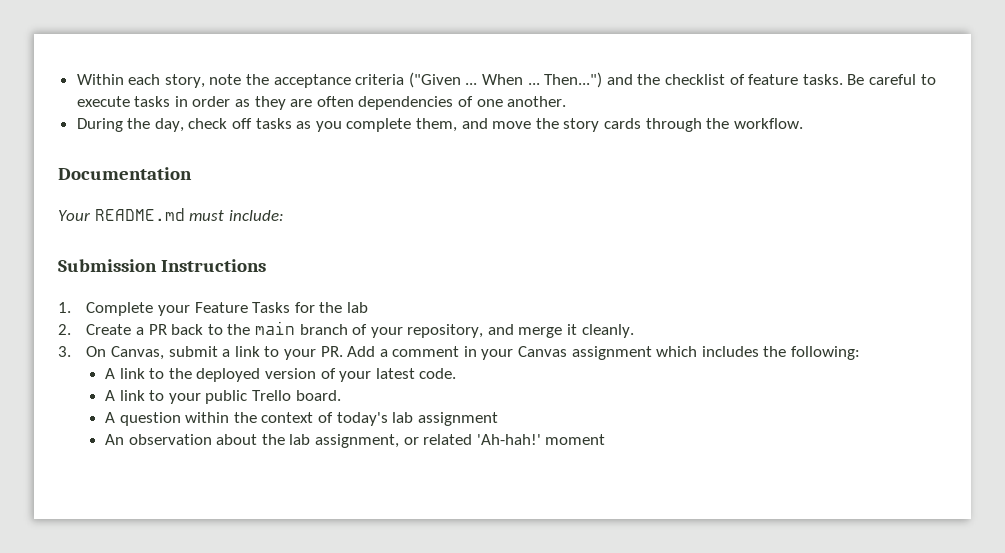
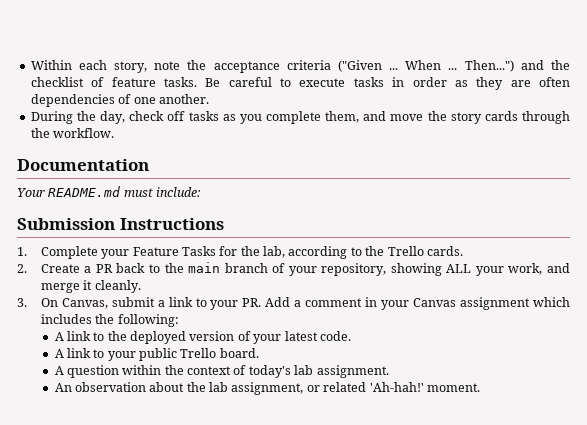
[346,302,368,313] lab -> [263,246,463,259] lab, according to the Trello cards.
(484, 331) none -> [390,263,543,276] showing ALL your work,
[417,412,498,426] assignment -> [316,365,389,378] assignment.
[545,434,606,445] moment -> [426,383,480,392] moment.

